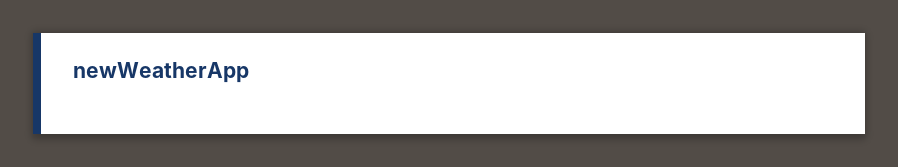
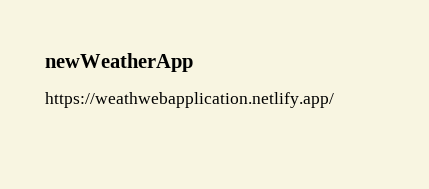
(249, 72) none -> [45,92,334,108] // https://weathwebapplication.netlify.app/

